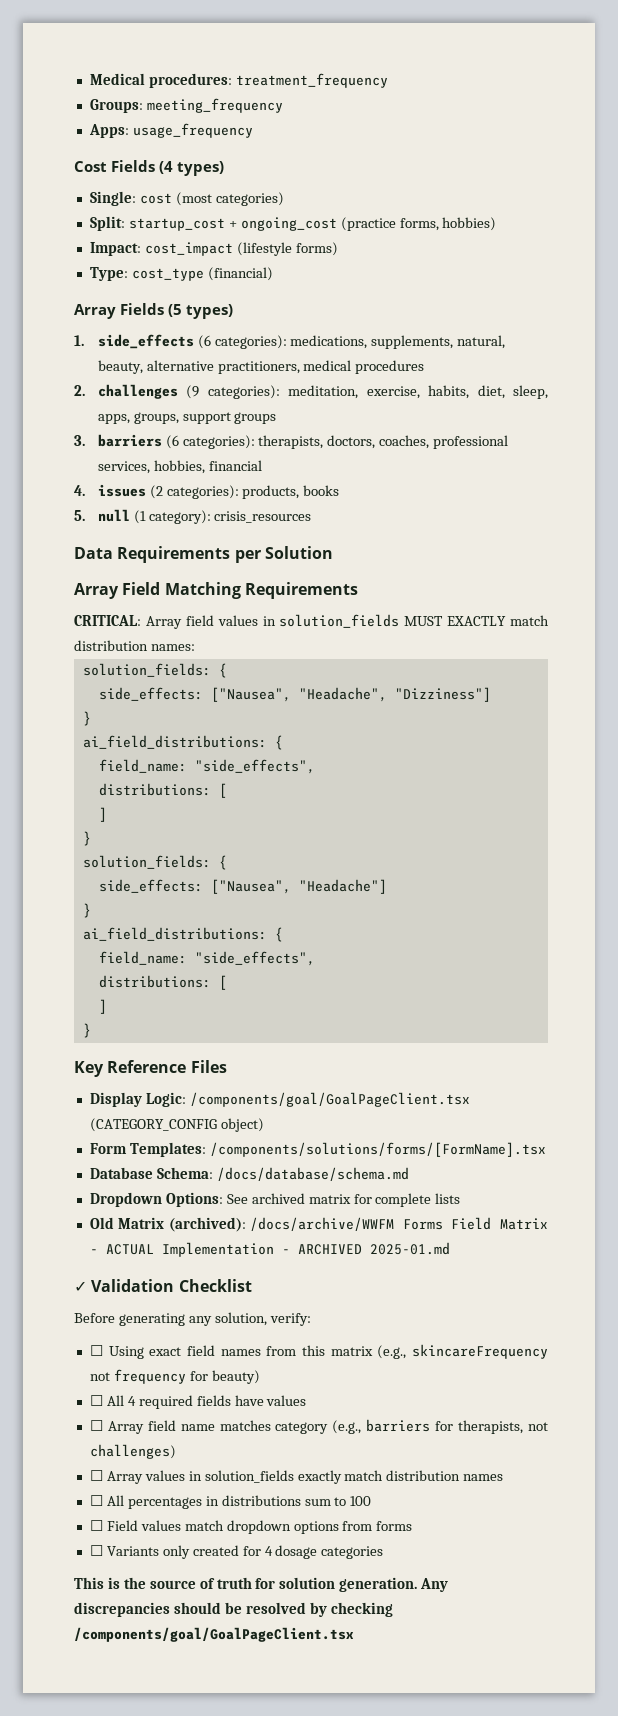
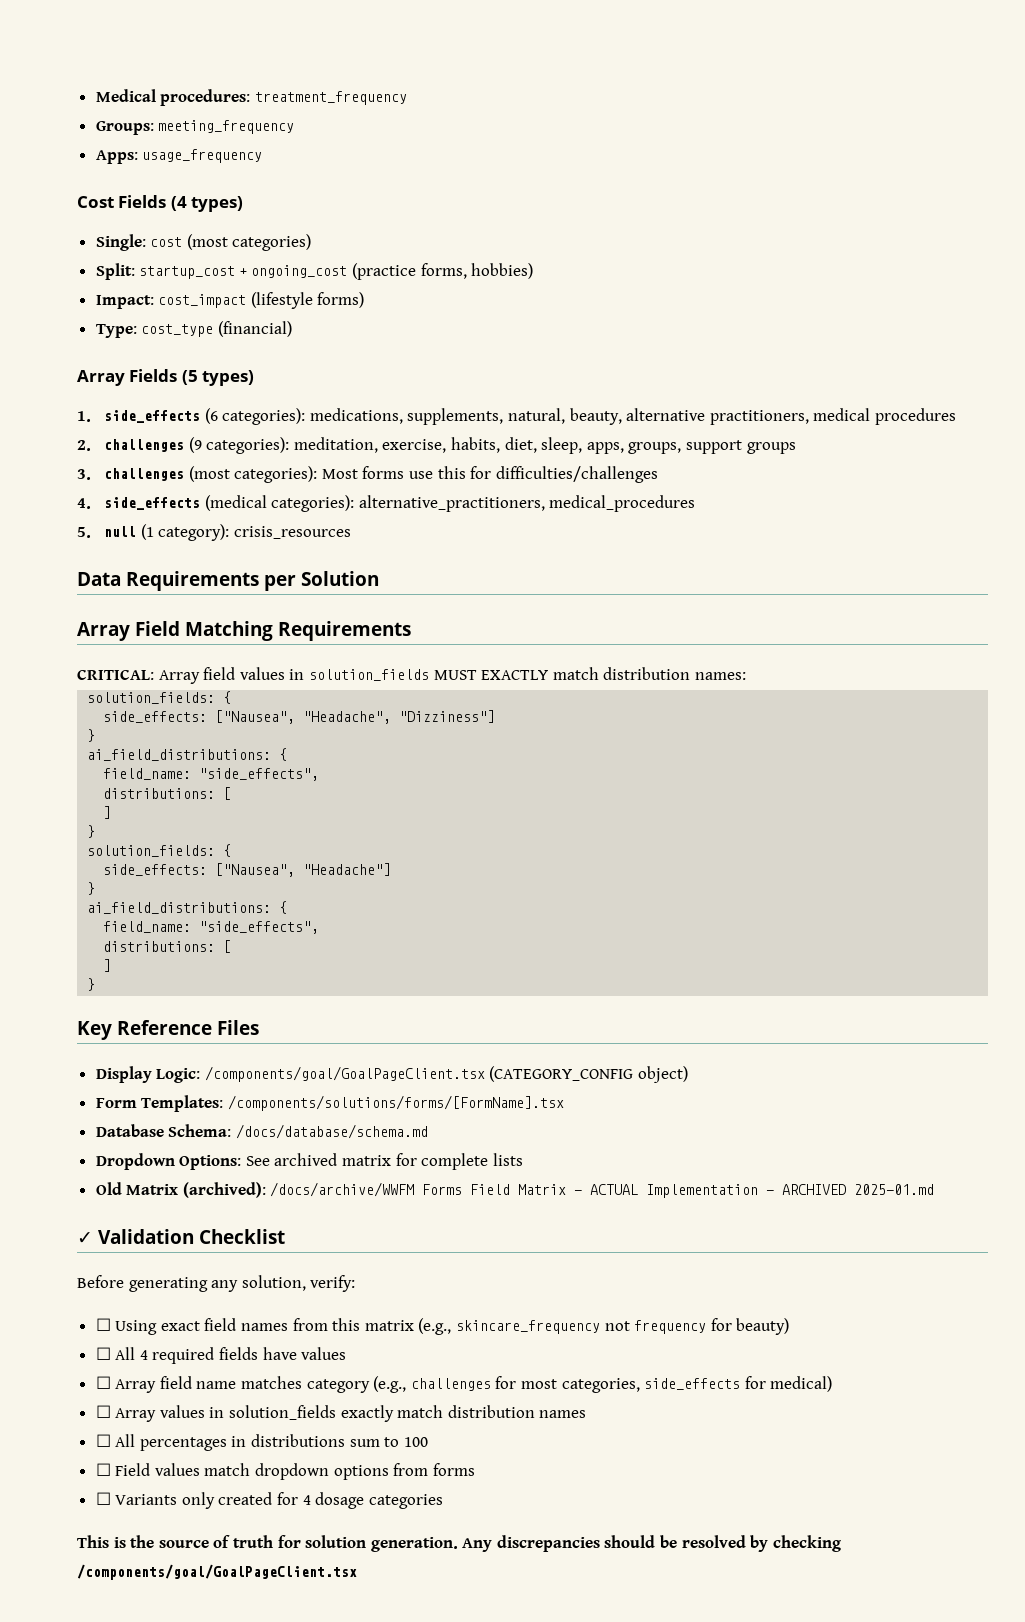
[97,434,509,449] [97,460,262,474] [74,484,340,499] barriers (6 categories): therapists, doctors, coaches, professional services, hobbies, financial // 4. issues (2 categories): products, books -> [104,466,658,483] [77,495,696,512] challenges (most categories): Most forms use this for difficulties/challenges // 4. side_effects (medical categories): alternative_practitioners, medical_procedures
[412,1344,548,1359] skincareFrequency -> [456,1320,601,1334] skincare_frequency
[366,1419,549,1434] [89,1444,176,1459] barriers for therapists, not challenges) -> [410,1376,833,1393] challenges for most categories, side_effects for medical)

